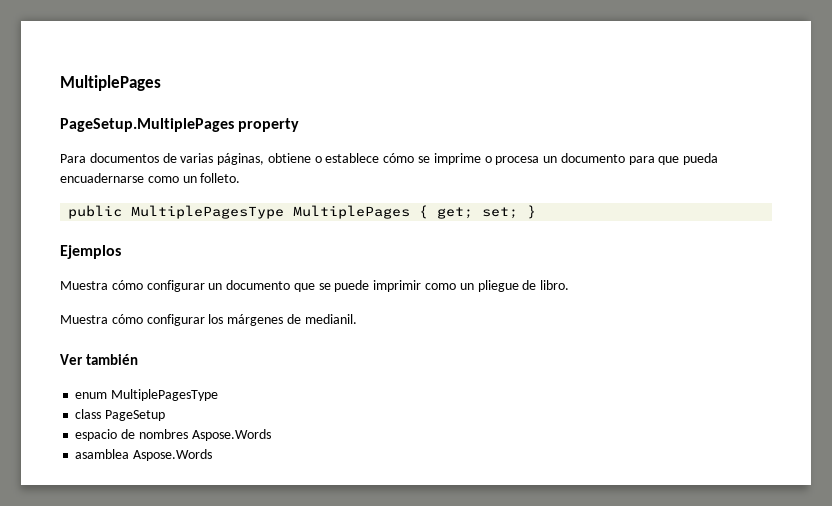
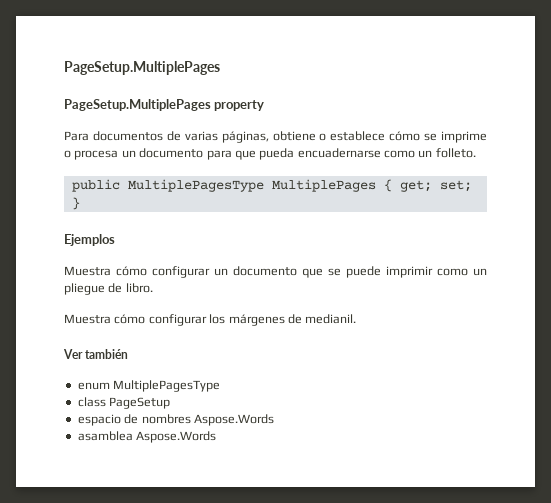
[60,75,161,91] MultiplePages -> [64,61,220,75] PageSetup.MultiplePages

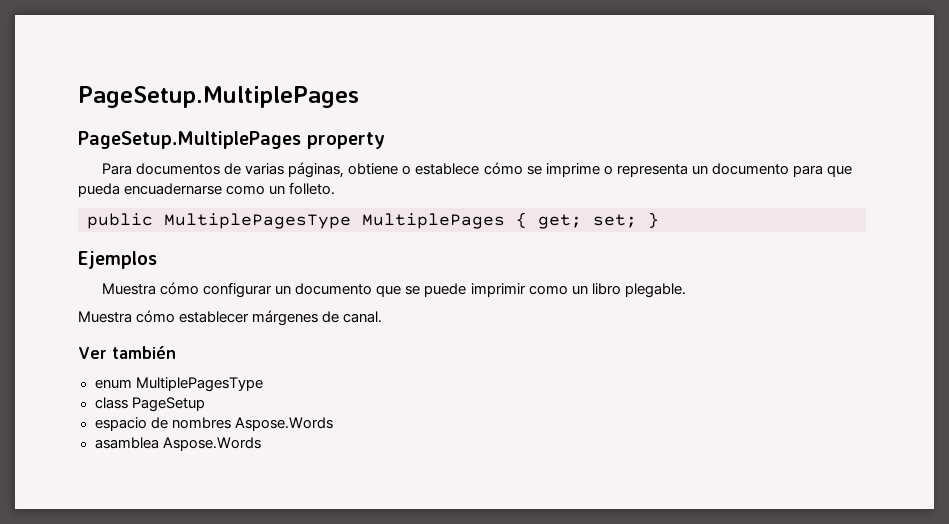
[74,150,119,160] procesa -> [616,164,688,177] representa
[64,283,153,295] [64,314,226,326] pliegue de libro. // Muestra cómo configurar los -> [591,283,686,298] [78,310,250,323] libro plegable. // Muestra cómo establecer
[305,314,357,324] medianil. -> [343,311,383,323] canal.

